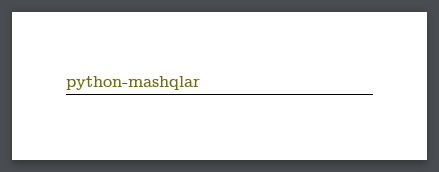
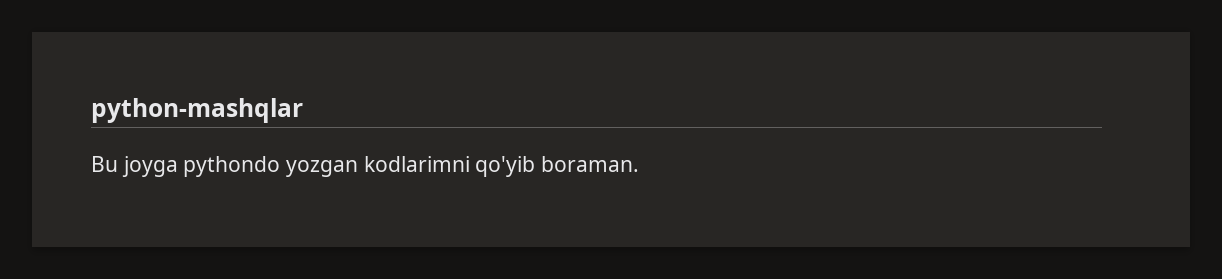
(200, 83) none -> [91,156,640,177] // Bu joyga pythondo yozgan kodlarimni qo'yib boraman.

